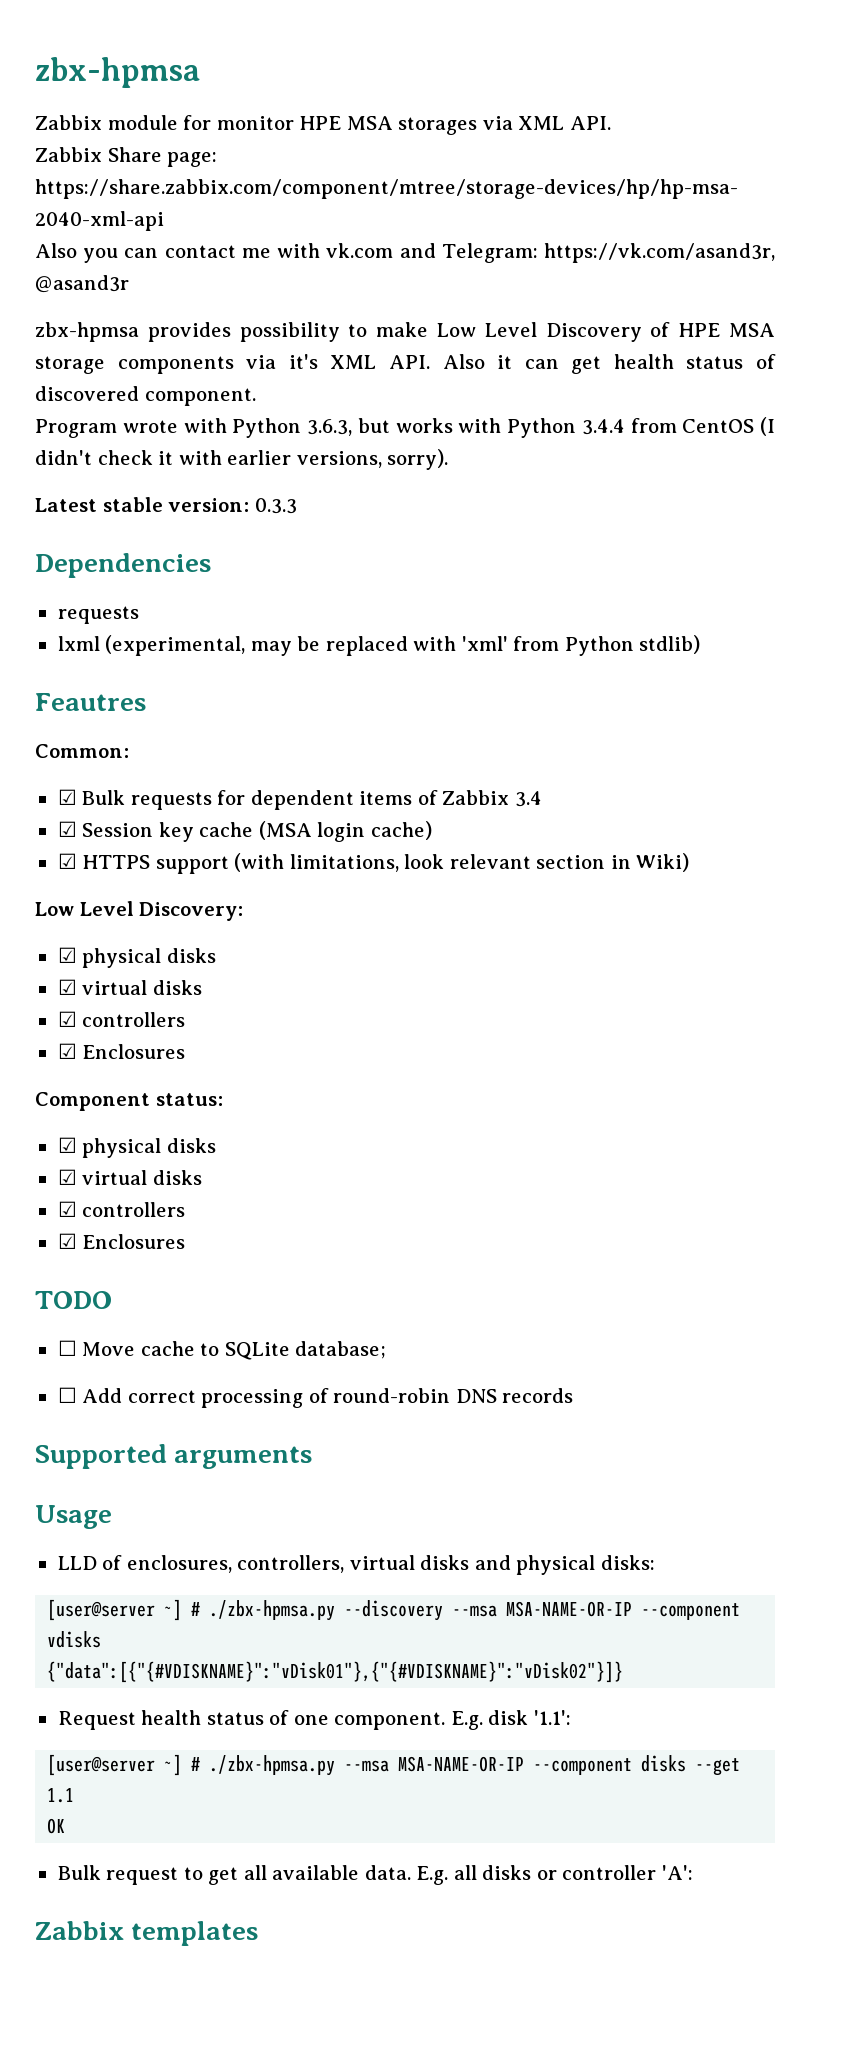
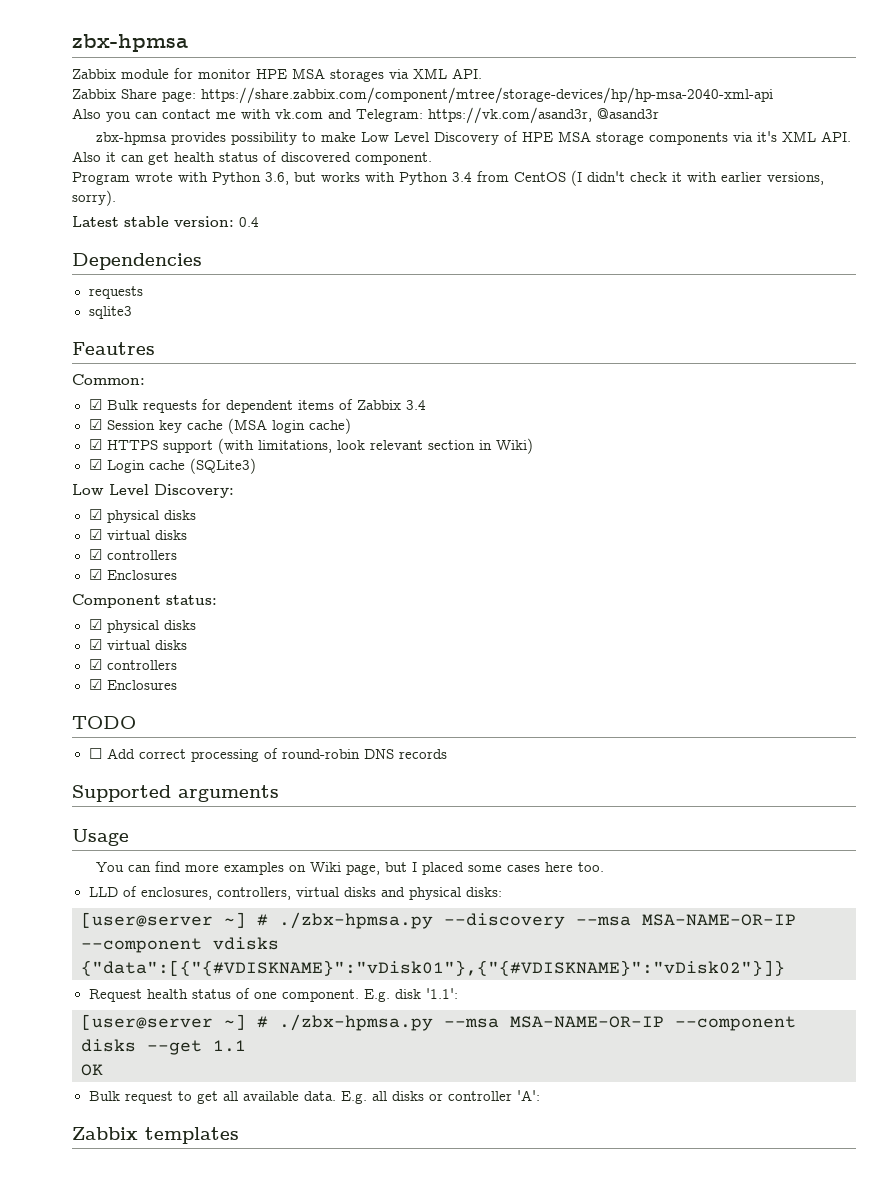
[307,419,352,436] 3.6.3, -> [265,172,289,185] 3.6,
[581,419,625,435] 3.4.4 -> [452,172,472,182] 3.4
[254,498,297,514] 0.3.3 -> [239,217,259,227] 0.4
[57,635,701,656] lxml (experimental, may be replaced with 'xml' from Python stdlib) -> [88,306,132,319] sqlite3
(690, 862) none -> [88,458,256,474] // ☑ Login cache (SQLite3)
[57,1340,387,1360] // ☐ Move cache to SQLite database; -> (136, 722) none
(112, 1517) none -> [95,861,604,875] // You can find more examples on Wiki page, but I placed some cases here too.

